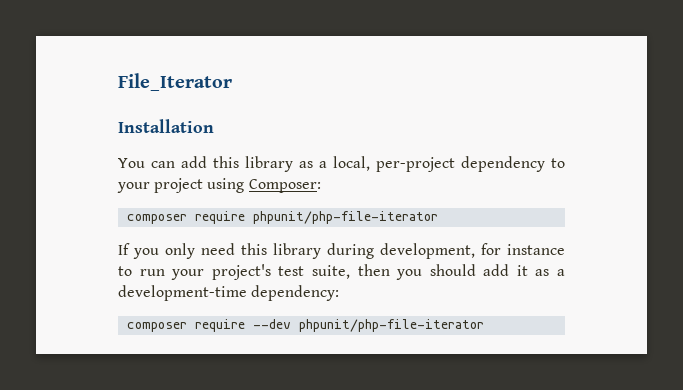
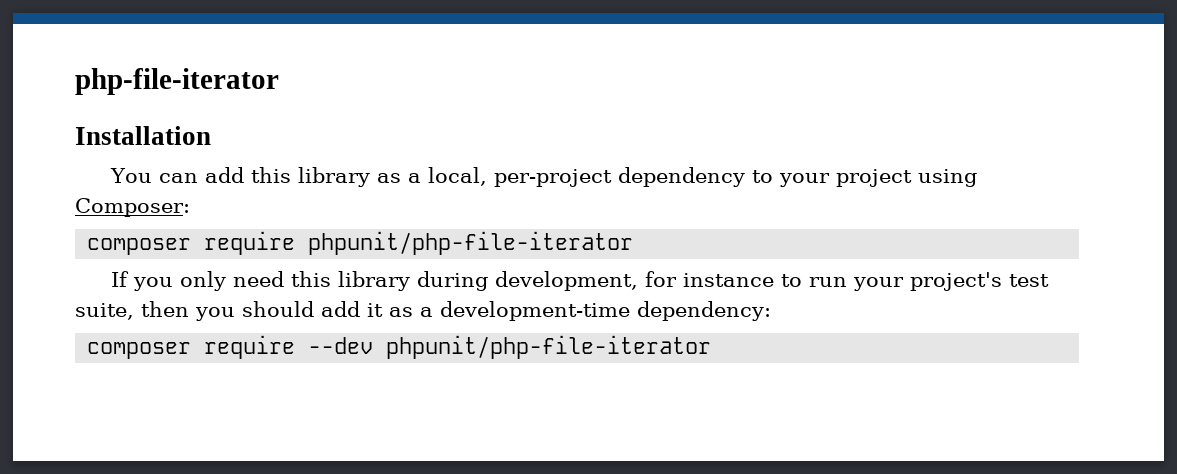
[118,73,232,91] File_Iterator -> [75,68,279,95] php-file-iterator

